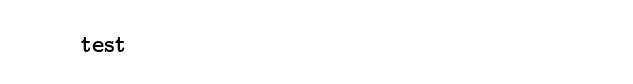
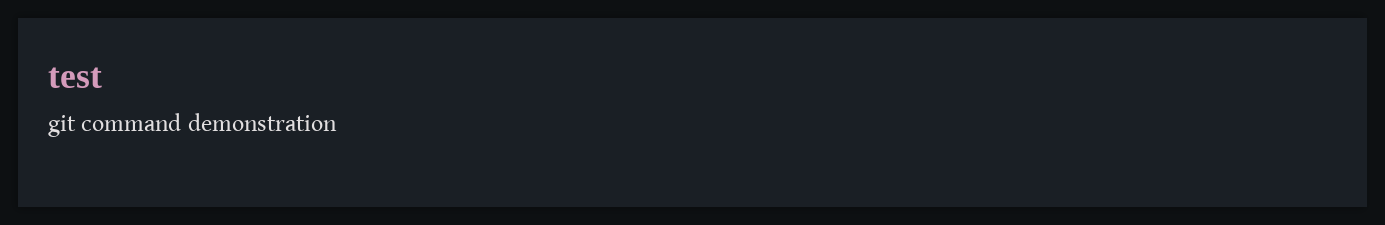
(126, 44) none -> [48,113,337,137] // git command demonstration

